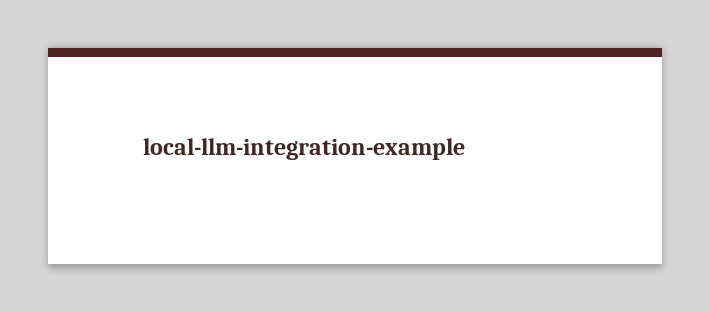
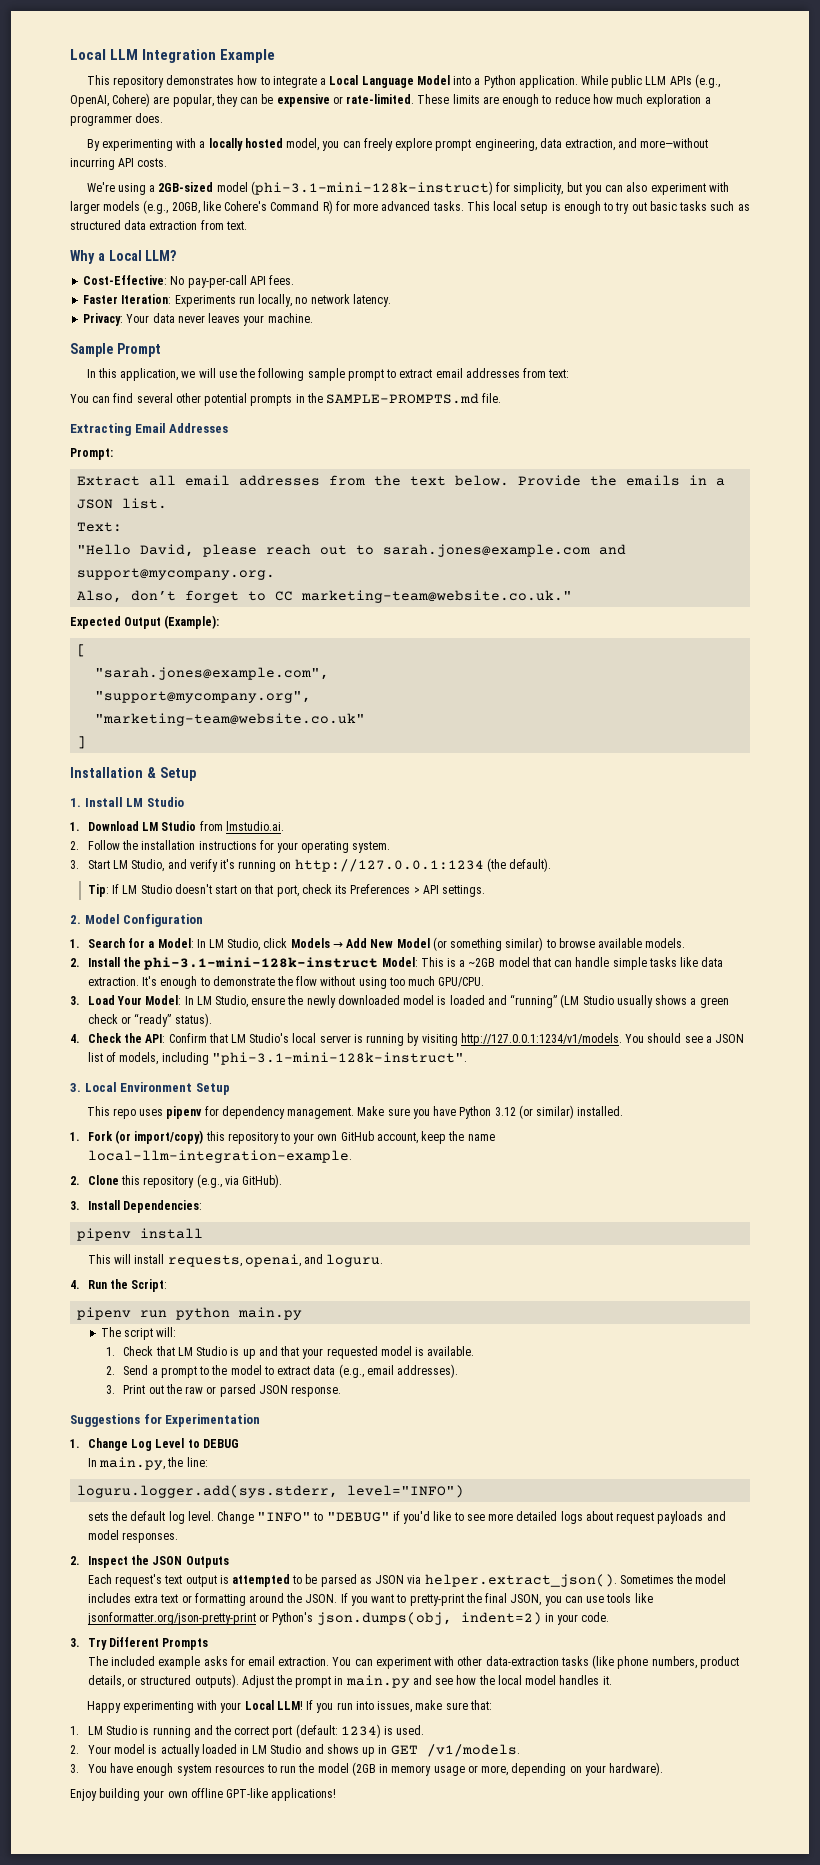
[143,138,465,160] local-llm-integration-example -> [70,49,276,63] [86,74,720,88] [70,93,711,107] [70,113,164,126] [86,138,709,151] [70,158,168,170] [86,181,729,195] [70,200,750,214] [70,220,247,230] [70,250,177,264] [83,275,295,288] [83,294,391,307] [83,313,313,326] [70,343,161,357] [86,368,570,381] [70,393,502,406] [70,423,229,436] [70,448,113,460] [77,475,726,486] [77,498,168,509] [77,522,123,532] [77,544,627,557] [77,568,276,580] [77,590,573,603] [70,615,220,629] [77,644,87,657] [95,667,330,680] [95,691,312,703] [95,713,366,726] [77,736,87,749] [70,767,196,781] [70,797,184,807] [70,821,284,831] [70,840,391,853] [70,858,552,872] [87,884,486,897] [70,914,204,927] [70,937,686,951] [70,957,724,970] [87,976,485,989] [70,994,729,1008] [87,1013,212,1027] [70,1033,745,1046] [87,1052,467,1065] [70,1082,230,1095] [86,1105,624,1119] [70,1130,495,1144] [87,1150,352,1163] [70,1174,282,1188] [70,1200,203,1213] [77,1228,204,1241] [87,1254,384,1267] [70,1279,168,1292] [77,1307,303,1320] [100,1327,177,1340] [105,1346,475,1359] [105,1364,459,1378] [105,1384,342,1397] [70,1414,261,1427] [70,1438,239,1451] [87,1457,208,1470] [77,1485,465,1498] [87,1511,726,1524] [87,1530,179,1543] [70,1555,229,1568] [87,1574,727,1587] [87,1593,653,1606] [86,1612,610,1625] [70,1637,209,1650] [87,1655,739,1669] [87,1674,612,1688] [86,1700,492,1713] [70,1724,425,1738] [70,1744,520,1757] [70,1762,664,1776] [70,1788,337,1801] Local LLM Integration Example // This repository demonstrates how to integrate a Local Language Model into a Python application. While public LLM APIs (e.g., OpenAI, Cohere) are popular, they can be expensive or rate-limited. These limits are enough to reduce how much exploration a programmer does. // By experimenting with a locally hosted model, you can freely explore prompt engineering, data extraction, and more—without incurring API costs. // We're using a 2GB-sized model (phi-3.1-mini-128k-instruct) for simplicity, but you can also experiment with larger models (e.g., 20GB, like Cohere's Command R) for more advanced tasks. This local setup is enough to try out basic tasks such as structured data extraction from text. // Why a Local LLM? // Cost-Effective: No pay-per-call API fees. // Faster Iteration: Experiments run locally, no network latency. // Privacy: Your data never leaves your machine. // Sample Prompt // In this application, we will use the following sample prompt to extract email addresses from text: // You can find several other potential prompts in the SAMPLE-PROMPTS.md file. // Extracting Email Addresses // Prompt: // Extract all email addresses from the text below. Provide the emails in a JSON list. // Text: // "Hello David, please reach out to sarah.jones@example.com and support@mycompany.org. // Also, don’t forget to CC marketing-team@website.co.uk." // Expected Output (Example): // [ // "sarah.jones@example.com", // "support@mycompany.org", // "marketing-team@website.co.uk" // ] // Installation & Setup // 1. Install LM Studio // 1. Download LM Studio from lmstudio.ai. // 2. Follow the installation instructions for your operating system. // 3. Start LM Studio, and verify it's running on http://127.0.0.1:1234 (the default). // Tip: If LM Studio doesn't start on that port, check its Preferences > API settings. // 2. Model Configuration // 1. Search for a Model: In LM Studio, click Models → Add New Model (or something similar) to browse available models. // 2. Install the phi-3.1-mini-128k-instruct Model: This is a ~2GB model that can handle simple tasks like data extraction. It's enough to demonstrate the flow without using too much GPU/CPU. // 3. Load Your Model: In LM Studio, ensure the newly downloaded model is loaded and “running” (LM Studio usually shows a green check or “ready” status). // 4. Check the API: Confirm that LM Studio's local server is running by visiting http://127.0.0.1:1234/v1/models. You should see a JSON list of models, including "phi-3.1-mini-128k-instruct". // 3. Local Environment Setup // This repo uses pipenv for dependency management. Make sure you have Python 3.12 (or similar) installed. // 1. Fork (or import/copy) this repository to your own GitHub account, keep the name local-llm-integration-example. // 2. Clone this repository (e.g., via GitHub). // 3. Install Dependencies: // pipenv install // This will install requests, openai, and loguru. // 4. Run the Script: // pipenv run python main.py // The script will: // 1. Check that LM Studio is up and that your requested model is available. // 2. Send a prompt to the model to extract data (e.g., email addresses). // 3. Print out the raw or parsed JSON response. // Suggestions for Experimentation // 1. Change Log Level to DEBUG // In main.py, the line: // loguru.logger.add(sys.stderr, level="INFO") // sets the default log level. Change "INFO" to "DEBUG" if you'd like to see more detailed logs about request payloads and model responses. // 2. Inspect the JSON Outputs // Each request's text output is attempted to be parsed as JSON via helper.extract_json(). Sometimes the model includes extra text or formatting around the JSON. If you want to pretty-print the final JSON, you can use tools like jsonformatter.org/json-pretty-print or Python's json.dumps(obj, indent=2) in your code. // 3. Try Different Prompts // The included example asks for email extraction. You can experiment with other data-extraction tasks (like phone numbers, product details, or structured outputs). Adjust the prompt in main.py and see how the local model handles it. // Happy experimenting with your Local LLM! If you run into issues, make sure that: // 1. LM Studio is running and the correct port (default: 1234) is used. // 2. Your model is actually loaded in LM Studio and shows up in GET /v1/models. // 3. You have enough system resources to run the model (2GB in memory usage or more, depending on your hardware). // Enjoy building your own offline GPT-like applications!

